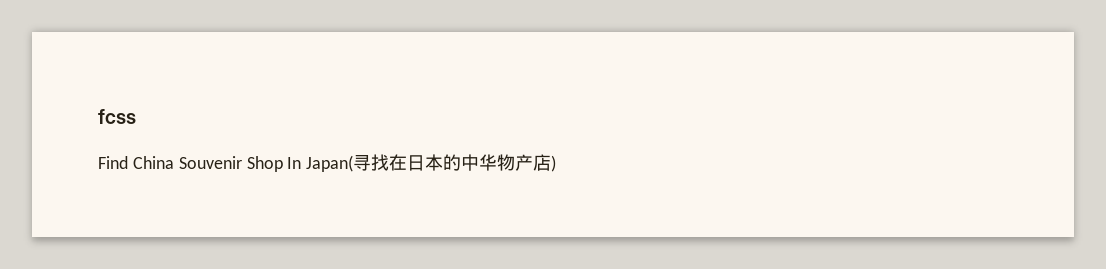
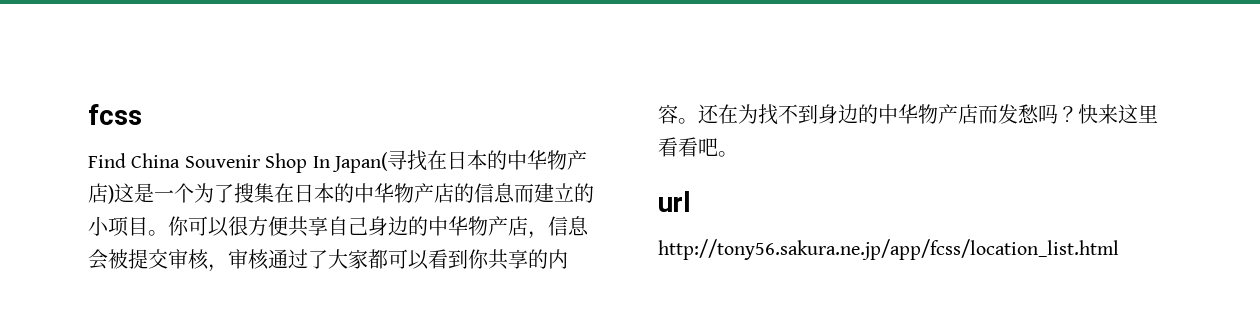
(557, 163) none -> [114,183,594,203] [88,216,589,239] [88,249,568,272] [658,104,1158,125] [658,137,738,157] [658,191,691,212] [658,239,1119,260] 这是一个为了搜集在日本的中华物产店的信息而建立的小项目。你可以很方便共享自己身边的中华物产店，信息会被提交审核，审核通过了大家都可以看到你共享的内容。还在为找不到身边的中华物产店而发愁吗？快来这里看看吧。 // url // http://tony56.sakura.ne.jp/app/fcss/location_list.html

